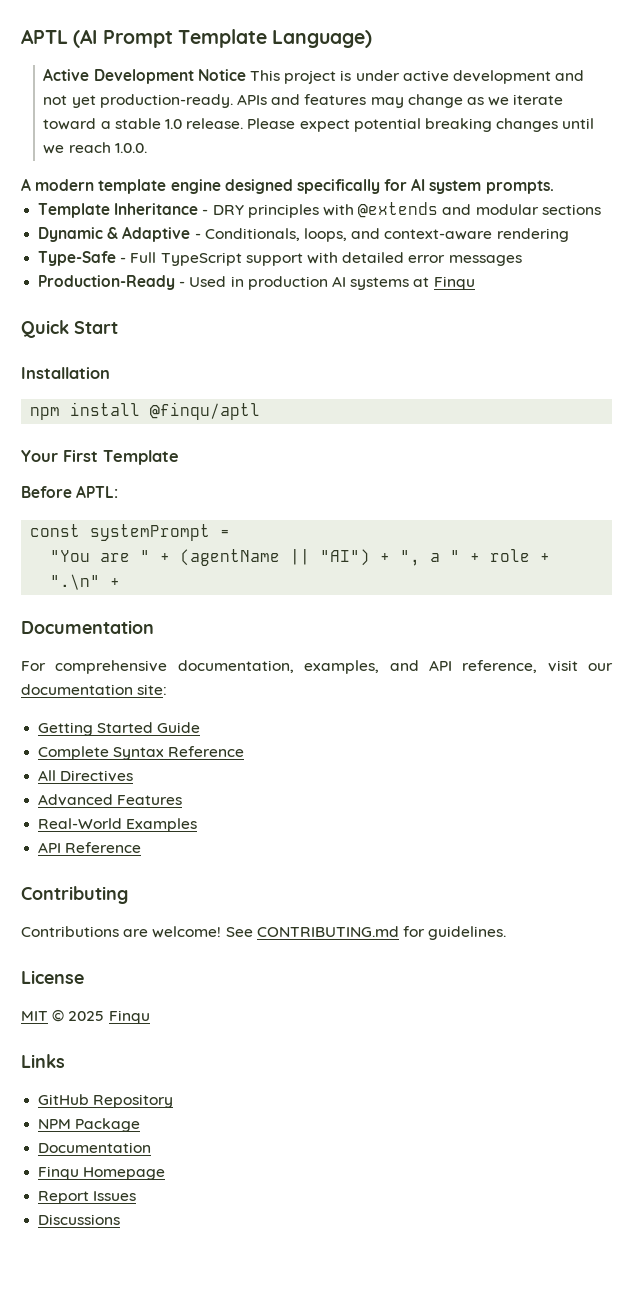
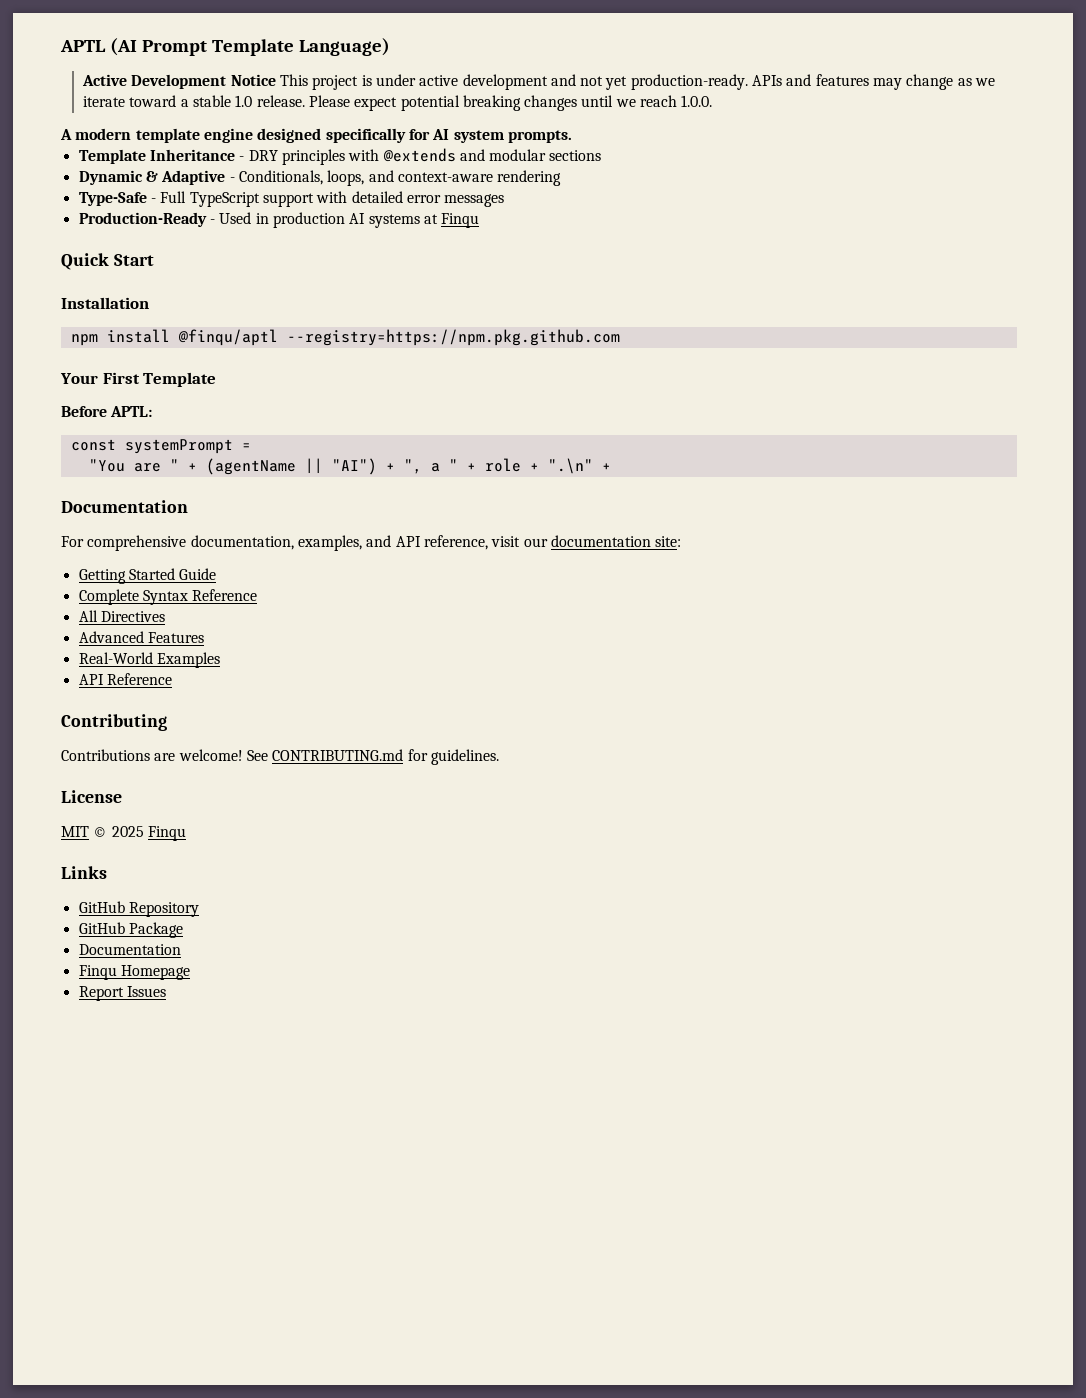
(261, 411) none -> [286,329,620,346] --registry=https://npm.pkg.github.com
[38,1119,72,1129] NPM -> [78,922,125,934] GitHub
[38,1214,121,1225] // Discussions -> (166, 991) none

